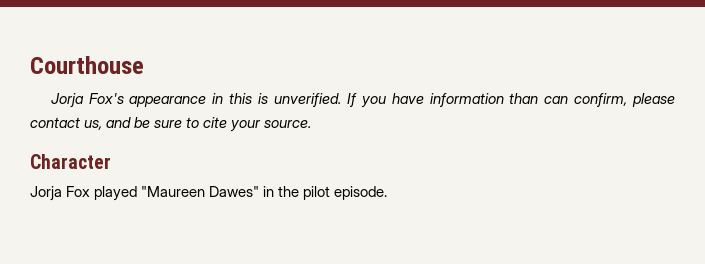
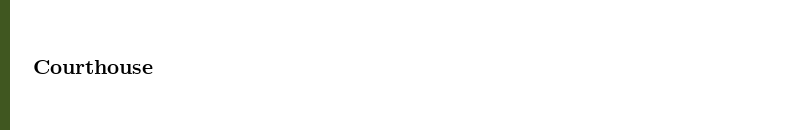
[50,93,676,108] [30,117,312,132] [30,154,111,169] [30,186,388,201] // Jorja Fox's appearance in this is unverified. If you have information than can confirm, please contact us, and be sure to cite your source. // Character // Jorja Fox played "Maureen Dawes" in the pilot episode. -> (153, 67) none

